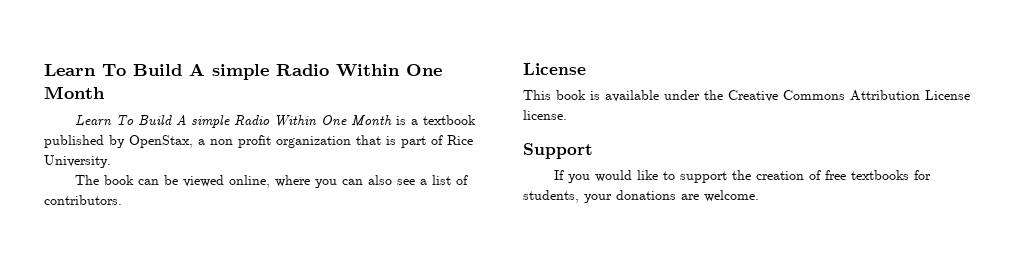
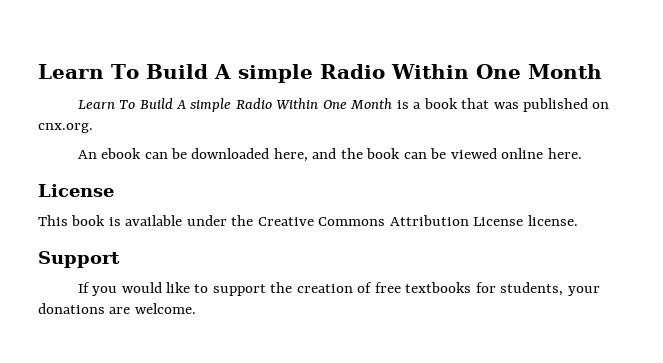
[422,115,476,125] [44,135,473,148] [44,155,111,168] [74,175,468,188] [44,195,122,205] textbook published by OpenStax, a non profit organization that is part of Rice University. // The book can be viewed online, where you can also see a list of contributors. -> [423,98,610,112] [38,123,93,133] [77,148,582,162] book that was published on cnx.org. // An ebook can be downloaded here, and the book can be viewed online here.

